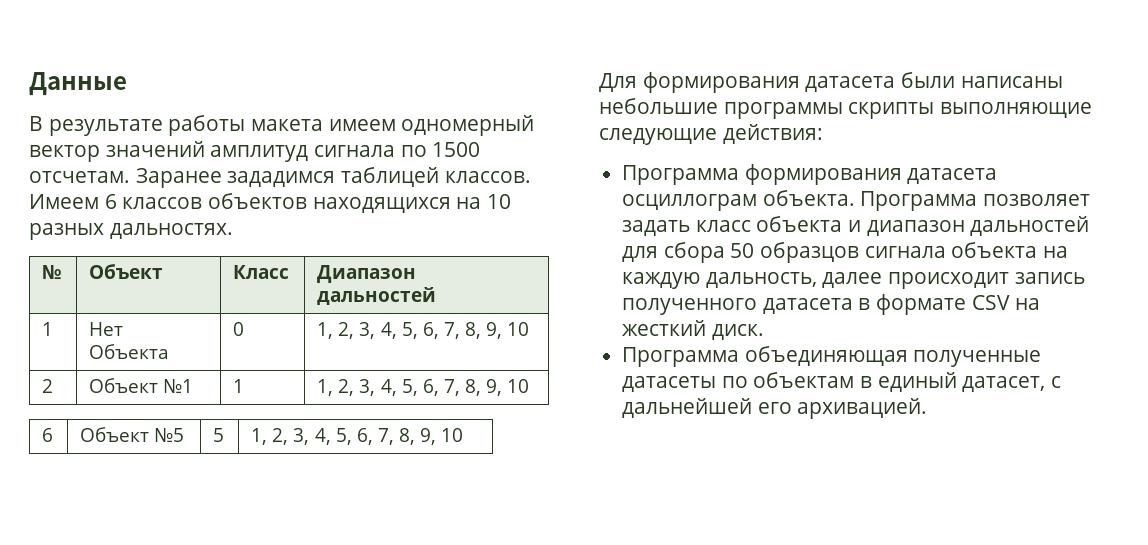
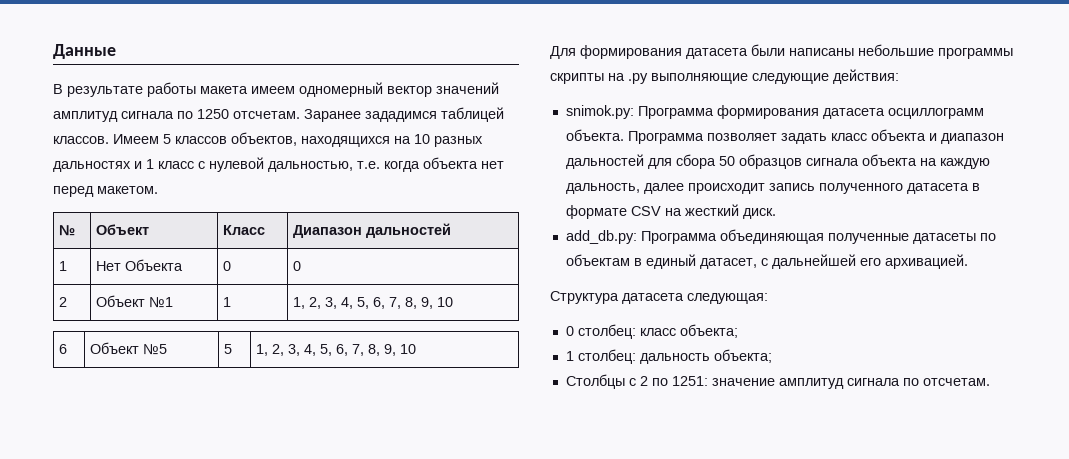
[432,142,481,157] 1500 -> [197,109,229,119] 1250
[104,193,308,209] 6 классов объектов -> [163,132,297,146] 5 классов объектов,
[109,223,233,239] дальностях. -> [53,157,504,172] [53,186,158,197] дальностях и 1 класс с нулевой дальностью, т.е. когда объекта нет перед макетом.
[317,322,530,339] 1, 2, 3, 4, 5, 6, 7, 8, 9, 10 -> [293,261,302,271] 0
(935, 110) none -> [608,73,648,84] на .py
(823, 134) none -> [565,105,634,119] snimok.py:
[622,194,758,211] осциллограм -> [887,108,984,119] осциллограмм
(764, 332) none -> [565,230,637,244] add_db.py:
(928, 408) none -> [550,291,768,304] [565,324,738,339] [565,349,772,364] [565,374,990,389] // Структура датасета следующая: // 0 столбец: класс объекта; // 1 столбец: дальность объекта; // Столбцы с 2 по 1251: значение амплитуд сигнала по отсчетам.

